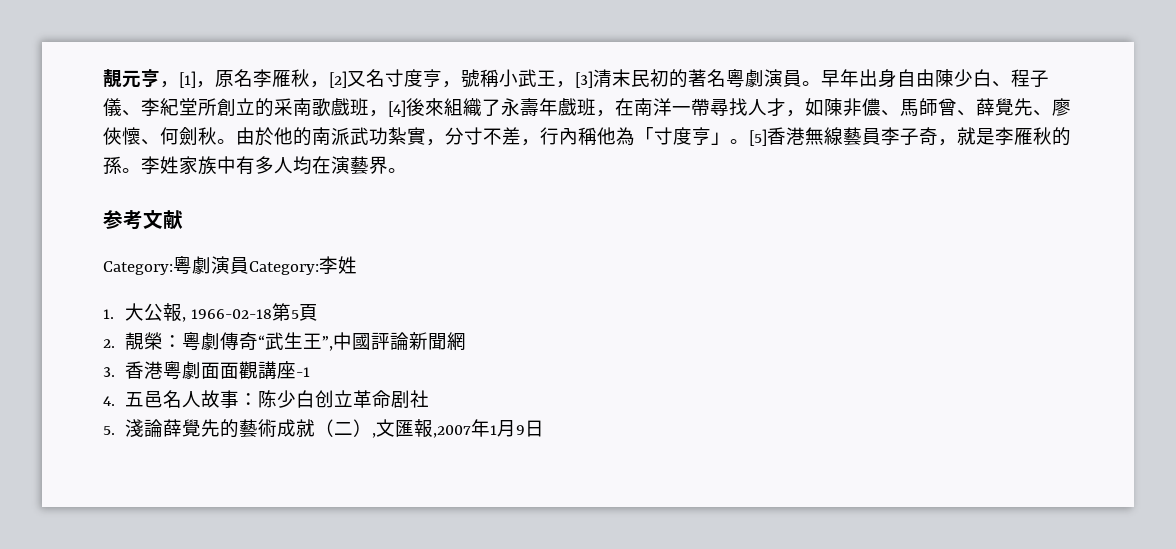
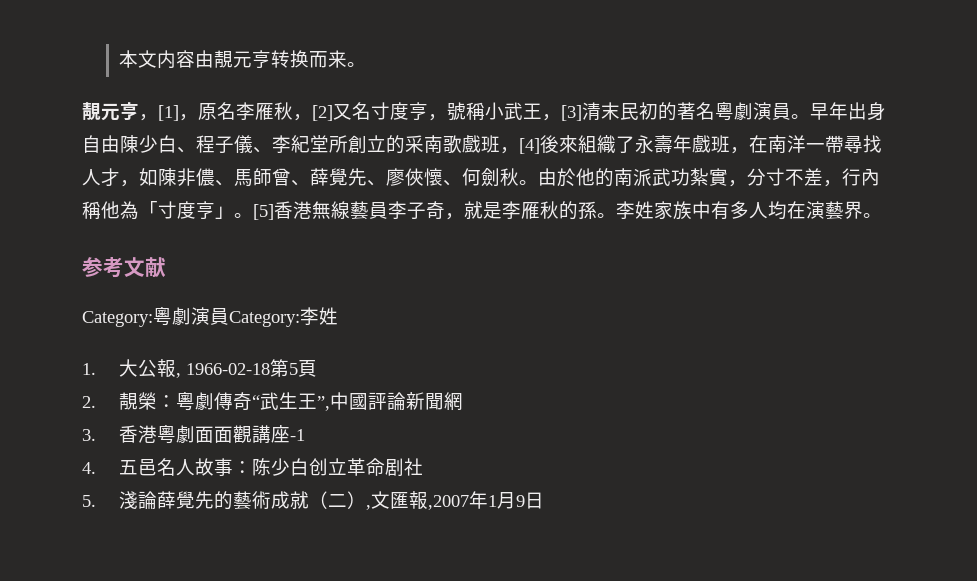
(103, 78) none -> [118,50,366,69] 本文内容由靚元亨转换而来。 //

